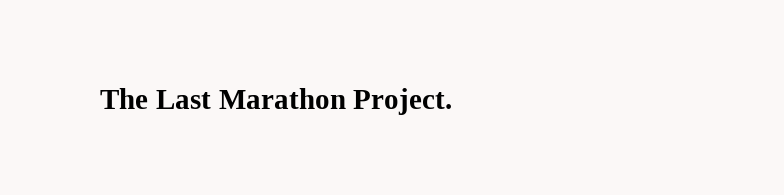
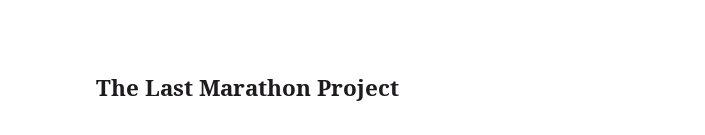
[353,88,453,115] Project. -> [317,79,400,101] Project

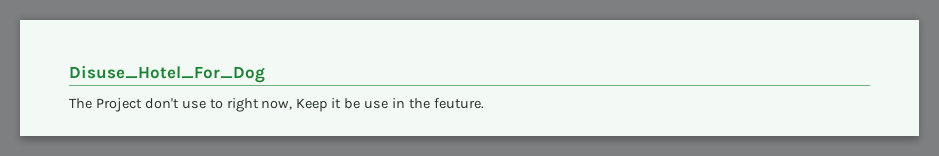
[96,79,400,101] The Last Marathon Project -> [69,65,265,83] [69,98,484,112] Disuse_Hotel_For_Dog // The Project don't use to right now, Keep it be use in the feuture.

